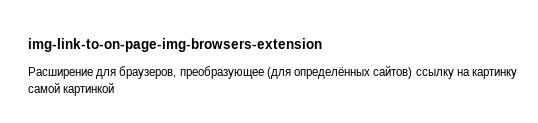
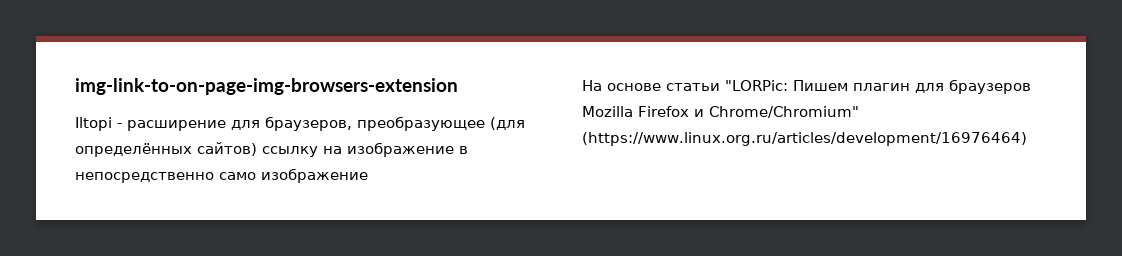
[28,67,93,79] Расширение -> [75,117,226,131] Iltopi - расширение
[472,69,517,79] [28,82,115,96] картинку самой картинкой -> [347,142,468,157] [75,168,368,183] [582,79,1031,94] [582,106,859,118] [582,132,1027,146] изображение в непосредственно само изображение // На основе статьи "LORPic: Пишем плагин для браузеров Mozilla Firefox и Chrome/Chromium" (https://www.linux.org.ru/articles/development/16976464)

